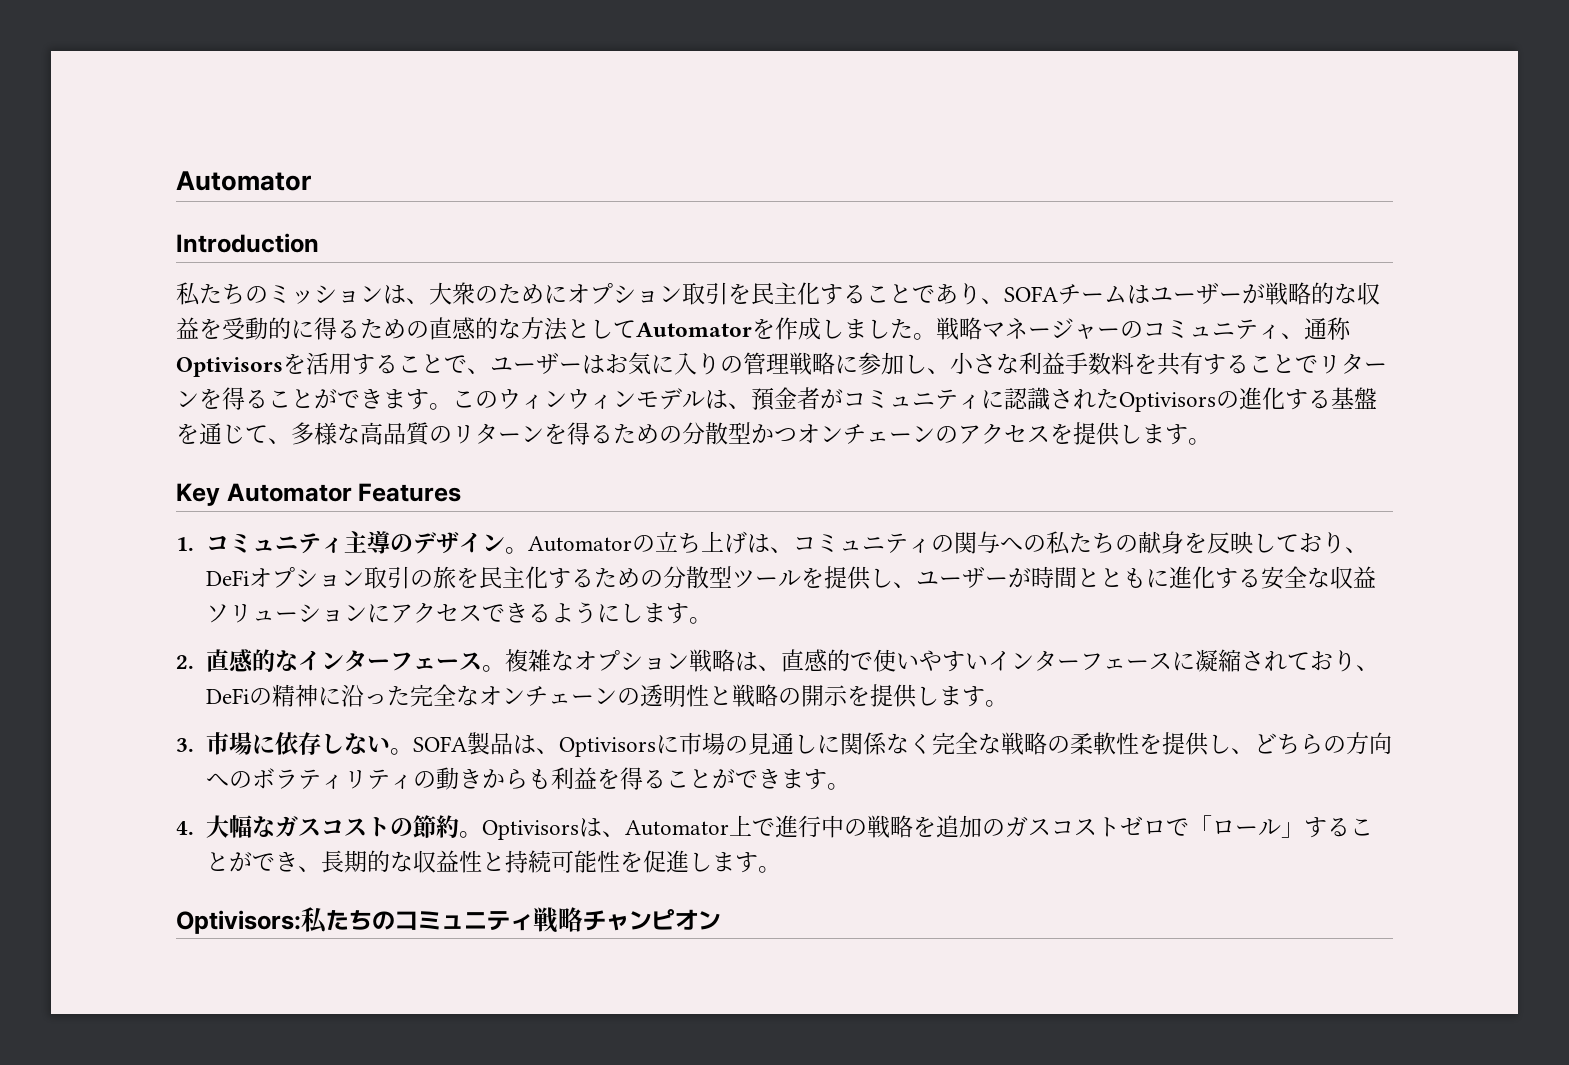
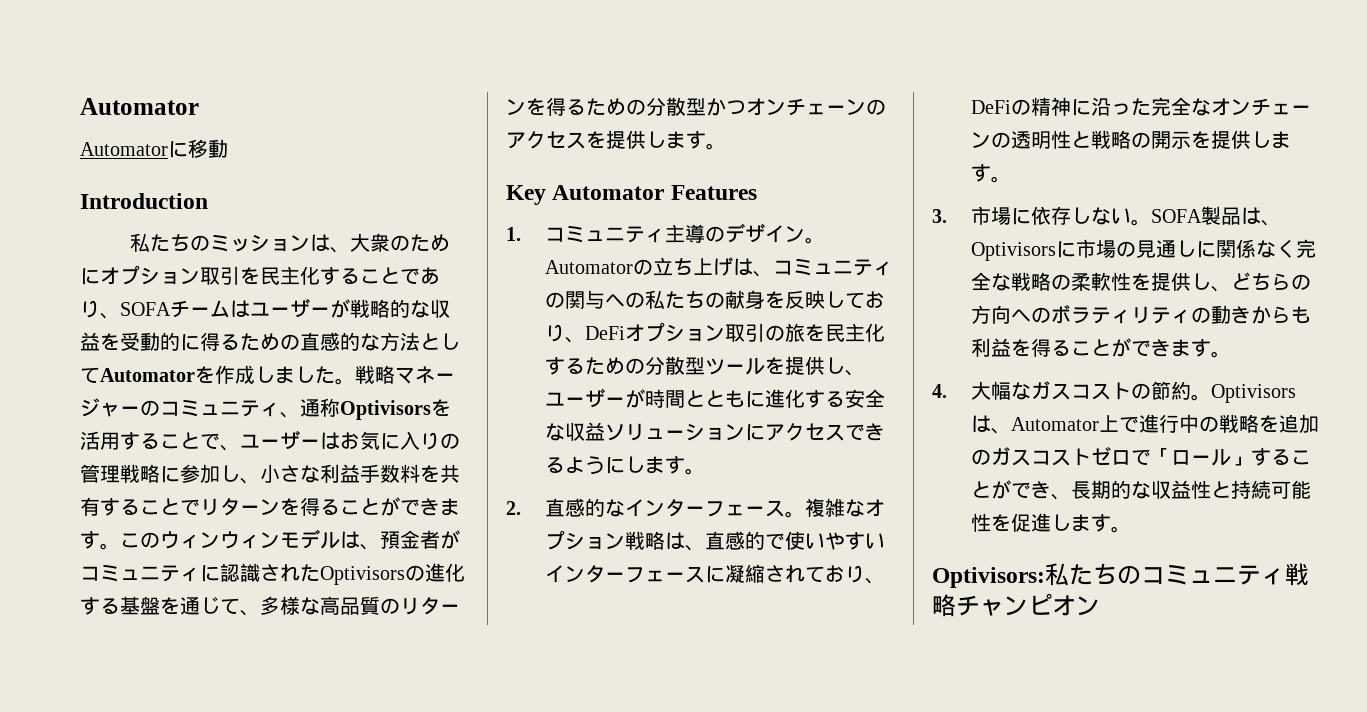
[176,171,311,191] Automator -> [80,98,199,115] [80,139,228,158] Automator // Automatorに移動

